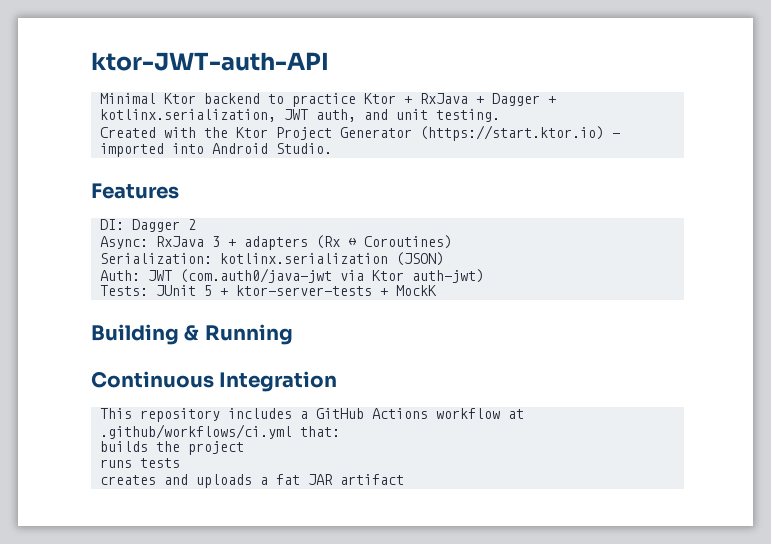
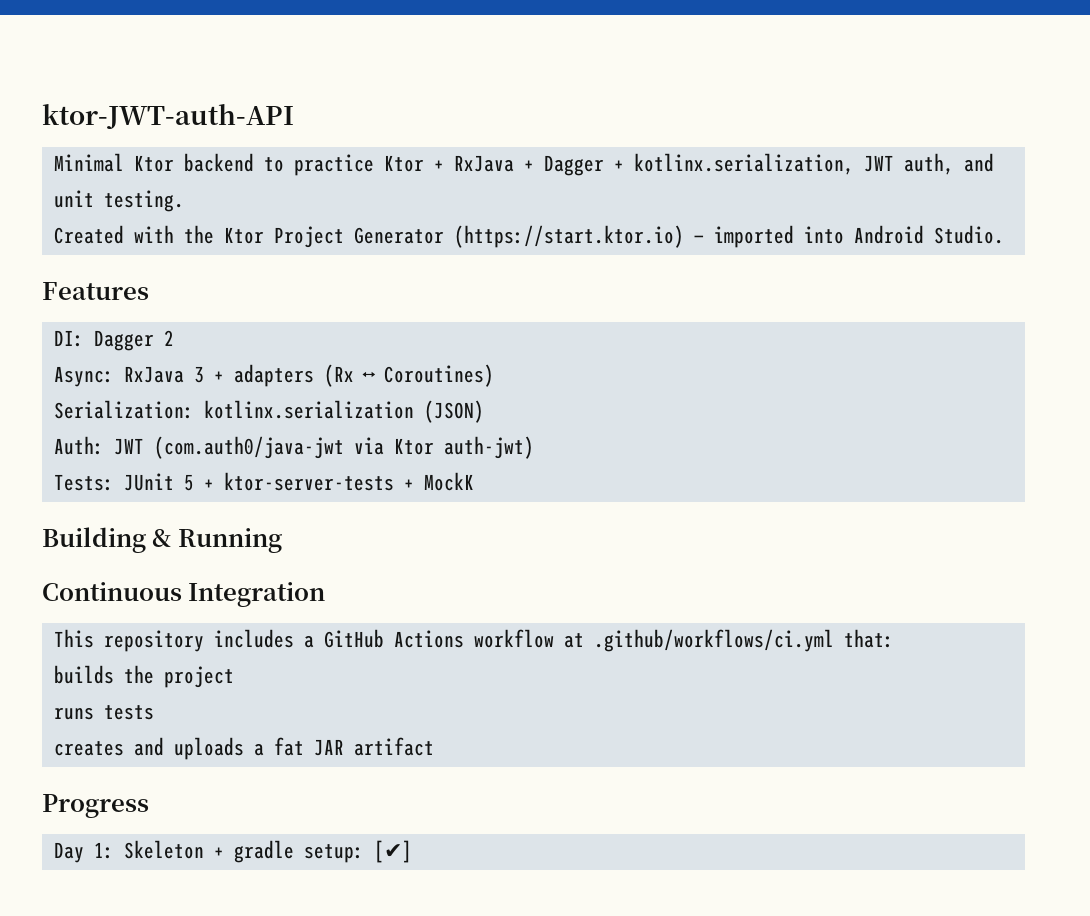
(404, 479) none -> [42,794,149,818] [54,840,413,863] // Progress // Day 1: Skeleton + gradle setup: [✔]

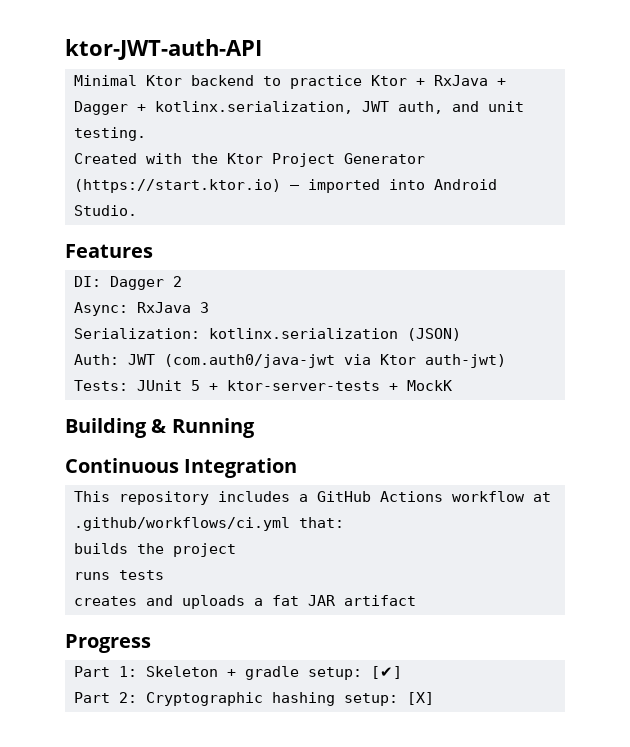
[214,364,495,387] + adapters (Rx ↔ Coroutines) -> (209, 307) none
[54,842,85,863] Day -> [74,666,110,677] Part
(413, 851) none -> [74,692,434,706] // Part 2: Cryptographic hashing setup: [X]

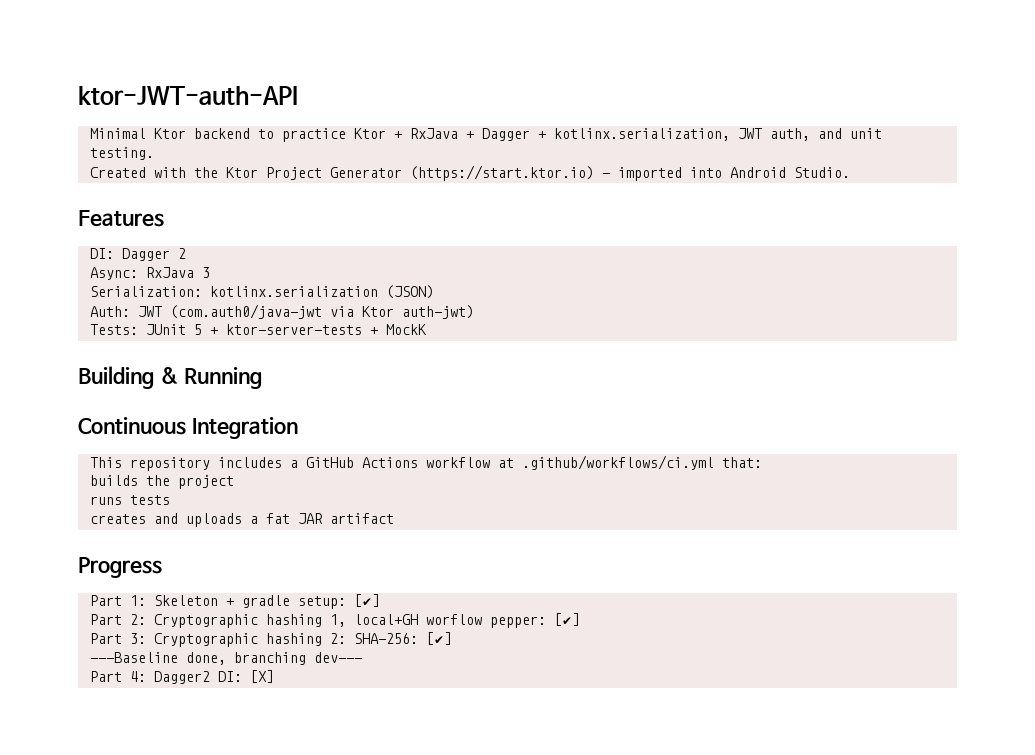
[344,693,398,706] setup: -> [329,613,580,628] [89,632,452,647] [89,652,362,665] [89,671,242,684] 1, local+GH worflow pepper: [✔] // Part 3: Cryptographic hashing 2: SHA-256: [✔] // ---Baseline done, branching dev--- // Part 4: Dagger2 DI:

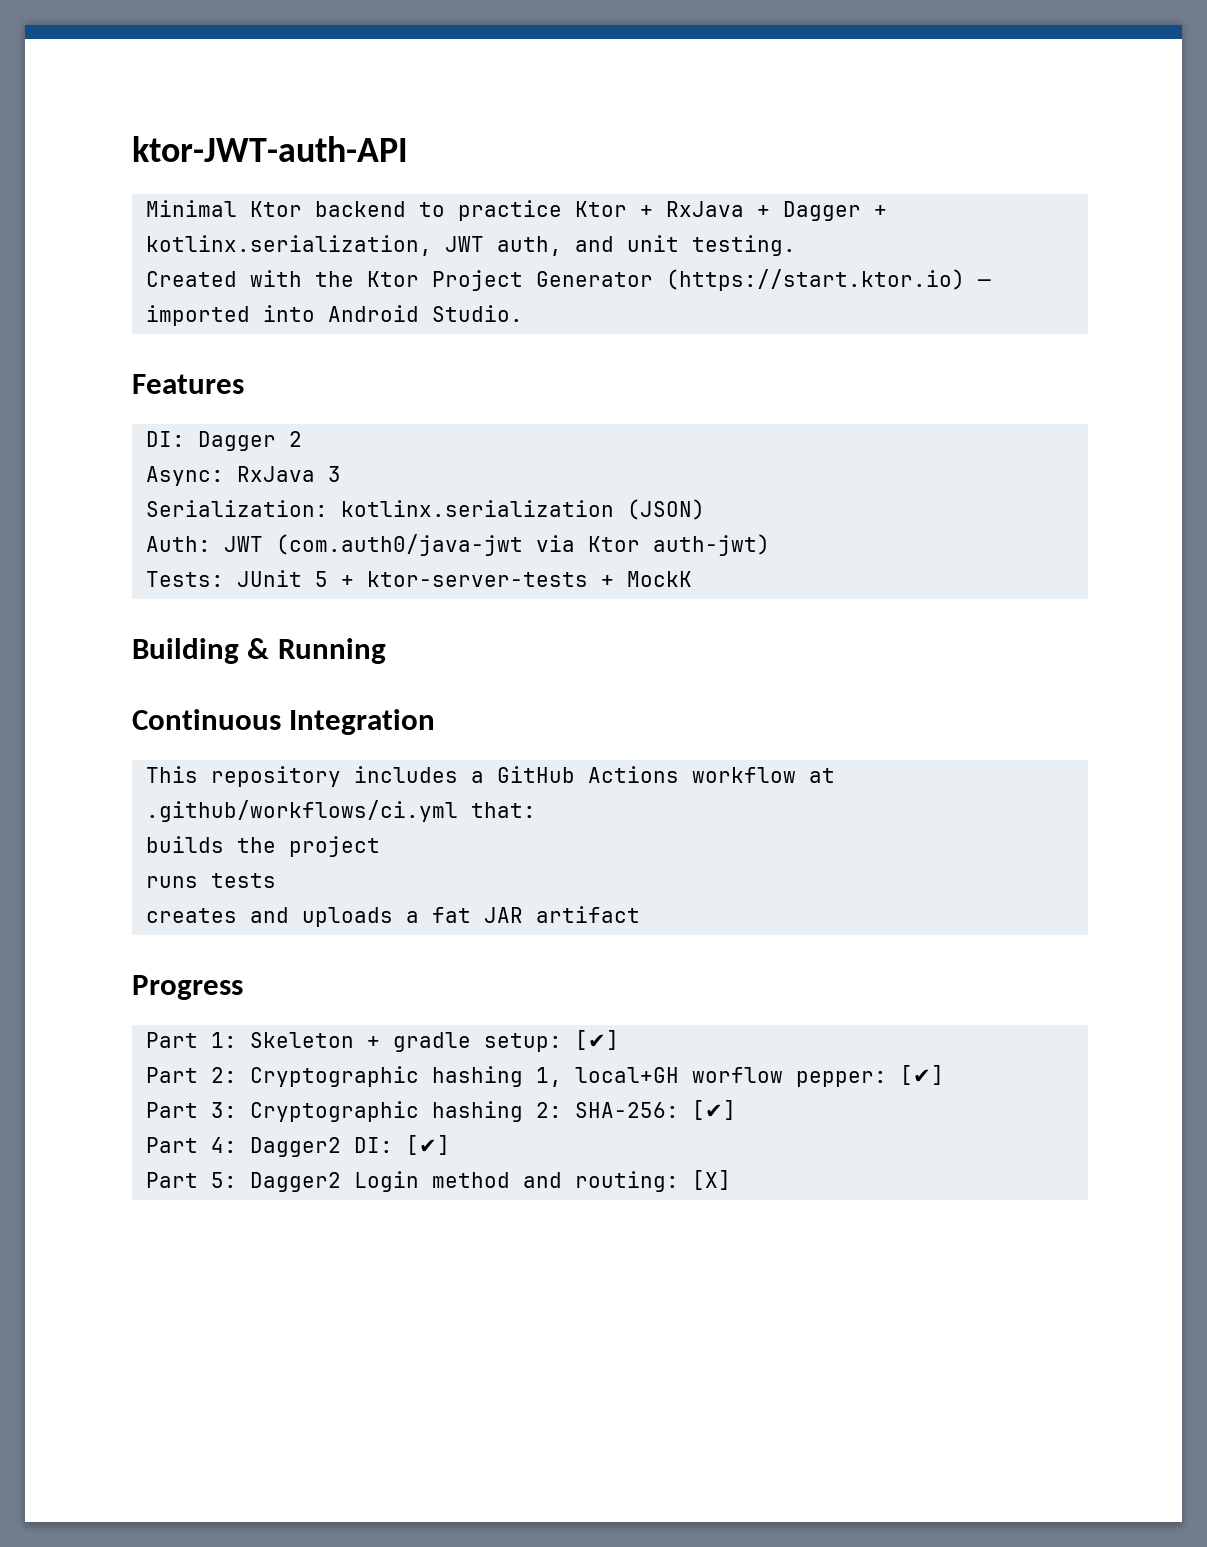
[89,652,362,665] // ---Baseline done, branching dev--- -> (736, 1110) none
(242, 676) none -> [405,1135,450,1155] [145,1171,679,1192] [✔] // Part 5: Dagger2 Login method and routing:

